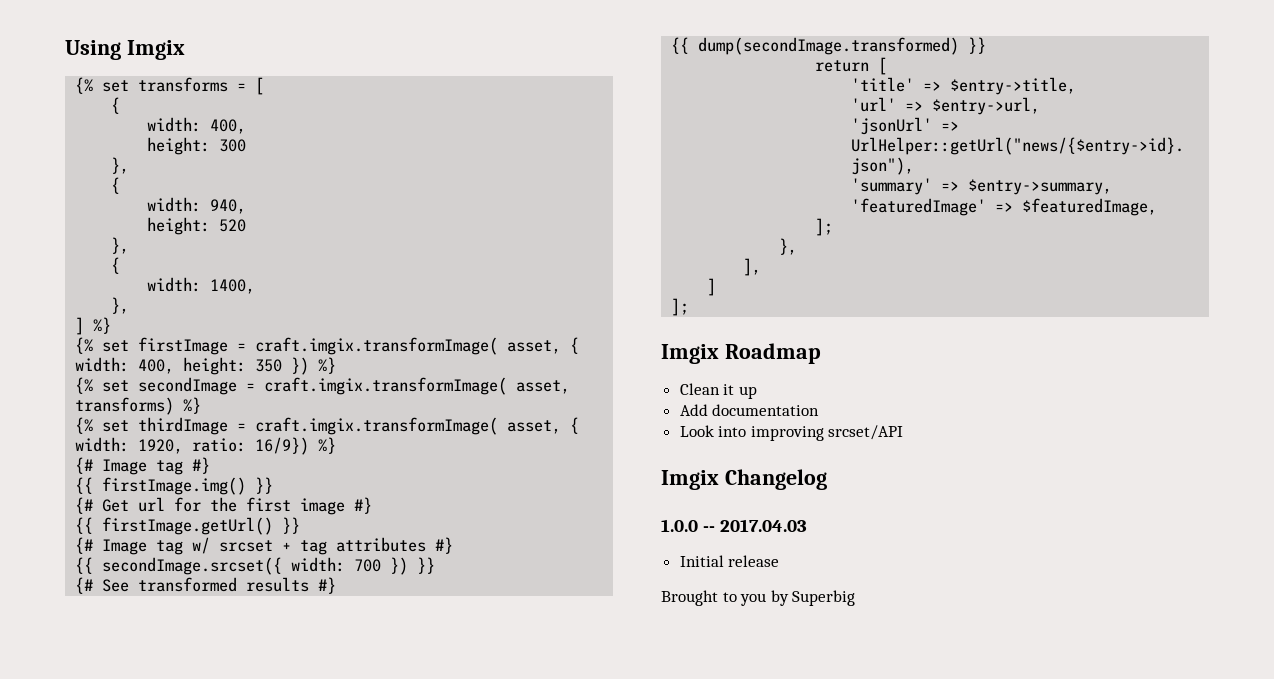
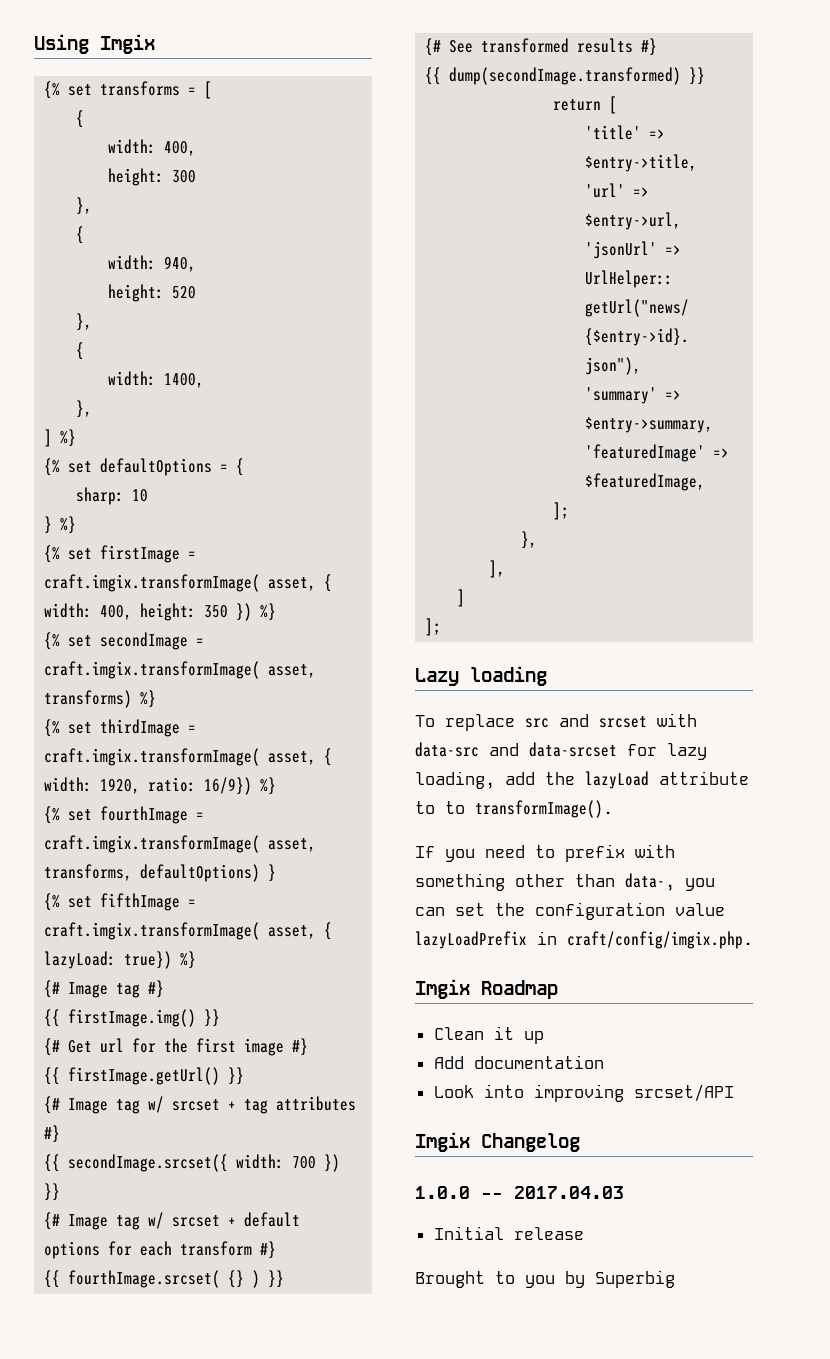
(112, 325) none -> [44,458,245,476] [76,487,149,505] [44,516,77,534] // {% set defaultOptions = { // sharp: 10 // } %}
(337, 445) none -> [44,806,205,824] [44,835,317,853] [44,864,277,882] [44,893,197,911] [44,922,333,940] [44,951,197,969] // {% set fourthImage = craft.imgix.transformImage( asset, transforms, defaultOptions) } // {% set fifthImage = craft.imgix.transformImage( asset, { lazyLoad: true}) %}
(436, 565) none -> [44,1212,301,1230] [44,1241,277,1259] [44,1270,285,1288] // {# Image tag w/ srcset + default options for each transform #} // {{ fourthImage.srcset( {} ) }}
(690, 307) none -> [415,666,547,686] [415,713,697,731] [415,742,707,760] [415,771,749,789] [415,800,613,818] [415,844,675,862] [415,873,715,891] [415,902,725,920] [415,931,753,949] // Lazy loading // To replace src and srcset with data-src and data-srcset for lazy loading, add the lazyLoad attribute to to transformImage(). // If you need to prefix with something other than data-, you can set the configuration value lazyLoadPrefix in craft/config/imgix.php.

